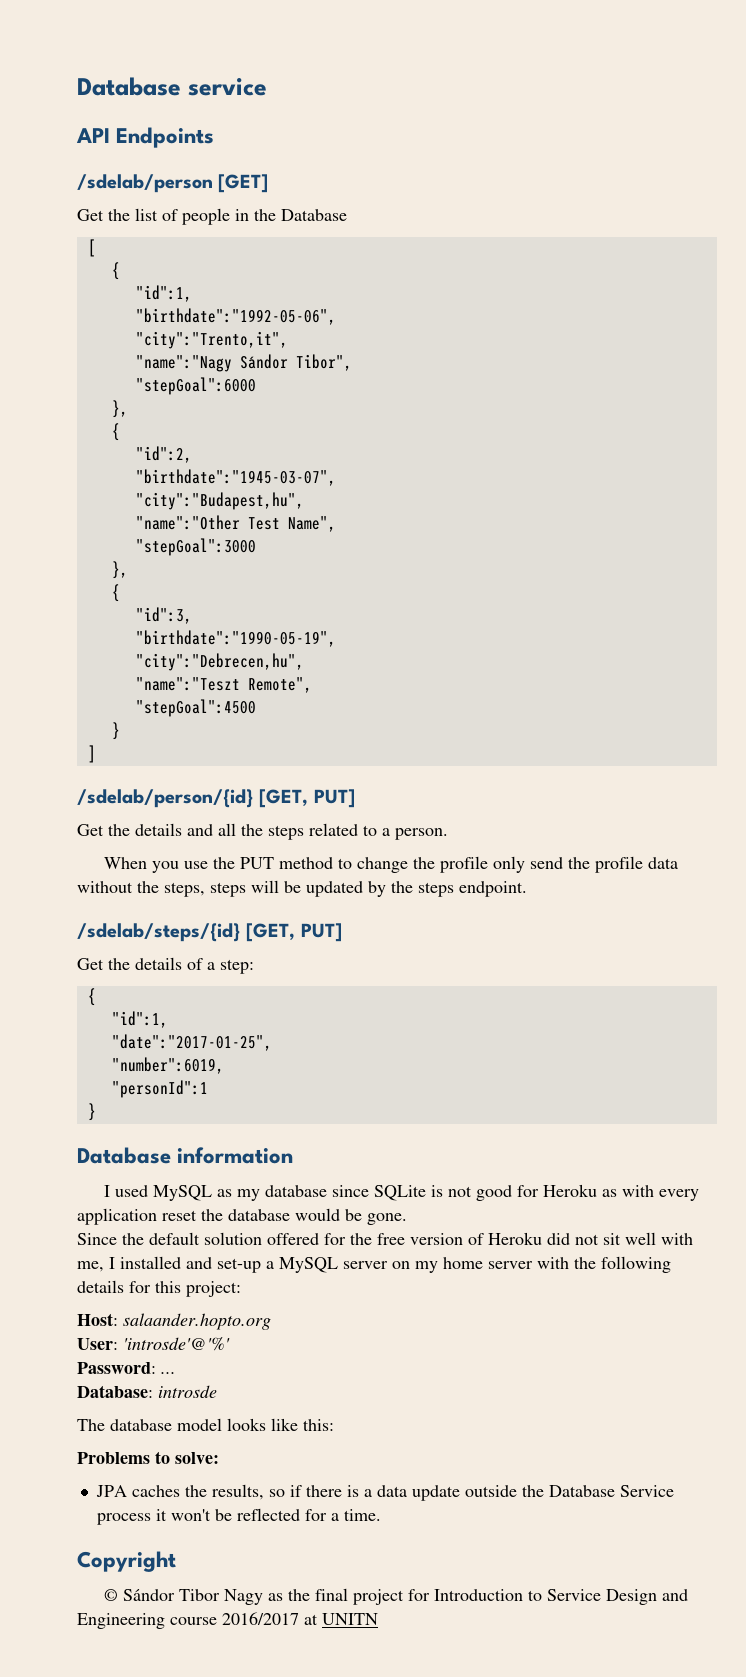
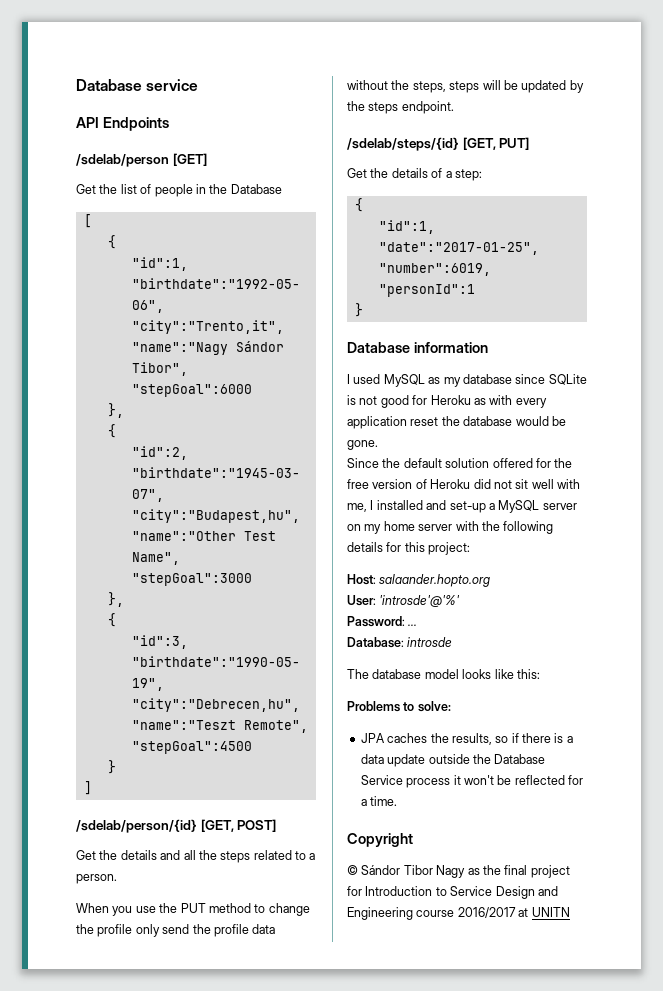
[313,789,355,808] PUT] -> [237,819,277,832] POST]

